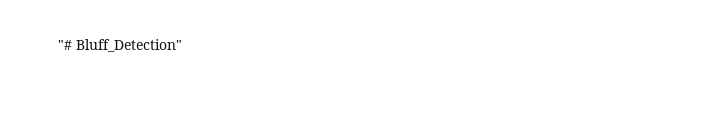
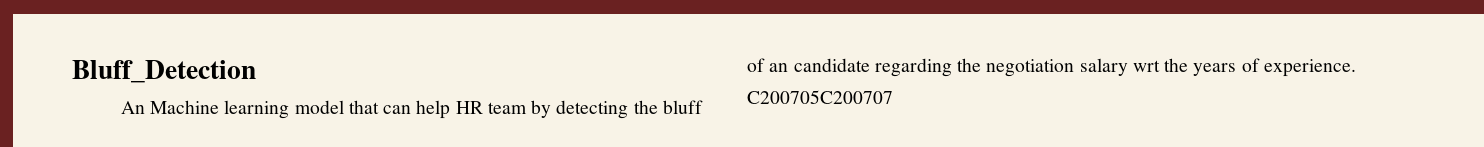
[58,39,182,52] "# Bluff_Detection" -> [72,60,256,83] [120,100,703,119] [747,58,1356,77] [747,90,893,104] Bluff_Detection // An Machine learning model that can help HR team by detecting the bluff of an candidate regarding the negotiation salary wrt the years of experience. // C200705C200707

